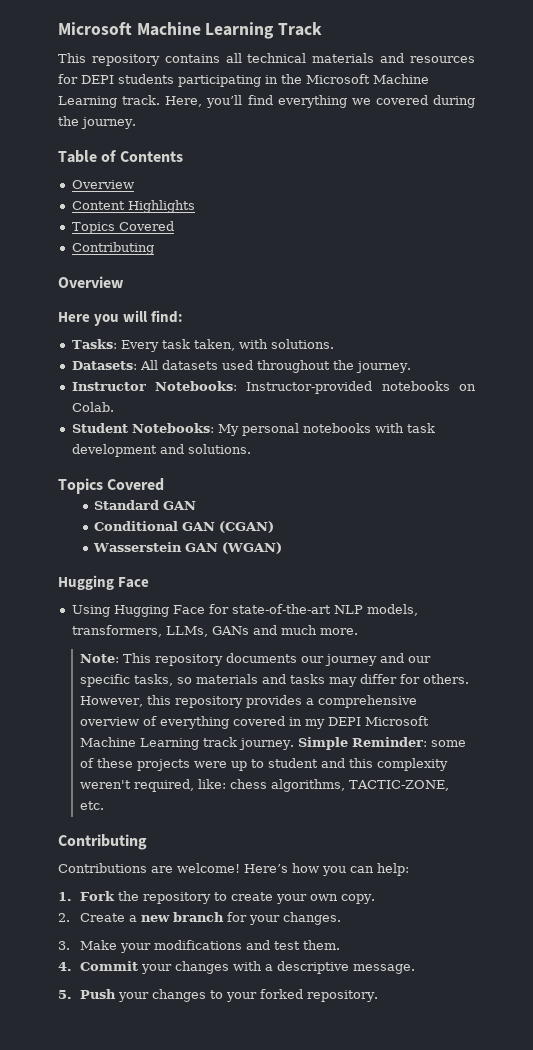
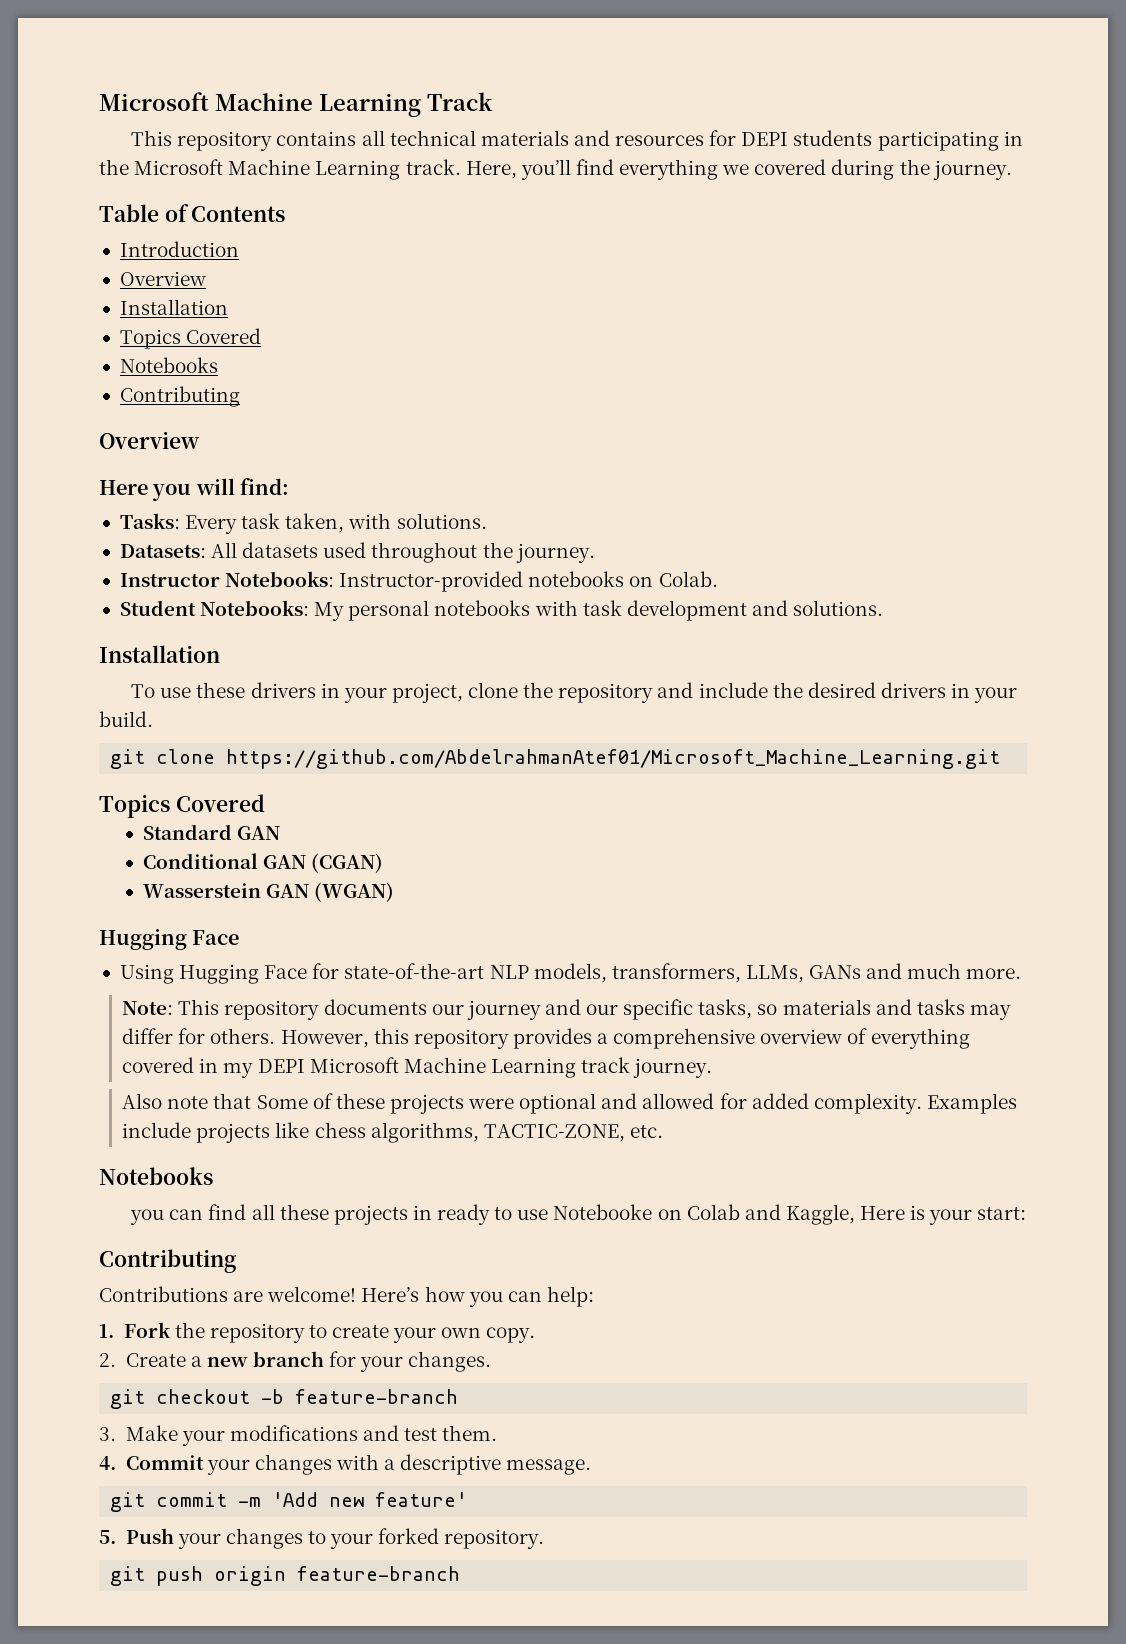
[71,180,134,189] [71,200,195,213] [71,221,174,234] // Overview // Content Highlights // Topics Covered -> [119,241,239,257] [119,271,206,286] [119,299,228,315] [119,328,262,349] [119,357,218,373] // Introduction // Overview // Installation // Topics Covered // Notebooks
(251, 449) none -> [99,645,220,663] [131,682,1018,703] [99,711,153,727] [110,749,1001,769] // Installation // To use these drivers in your project, clone the repository and include the desired drivers in your build. // git clone https://github.com/AbdelrahmanAtef01/Microsoft_Machine_Learning.git
[298,737,467,750] [80,758,449,771] [80,779,450,792] [80,801,105,810] Simple Reminder: some of these projects were up to student and this complexity weren't required, like: chess algorithms, TACTIC-ZONE, etc. -> [122,1093,1017,1114] [122,1122,663,1143] [99,1167,213,1185] [130,1204,1027,1225] // Also note that Some of these projects were optional and allowed for added complexity. Examples include projects like chess algorithms, TACTIC-ZONE, etc. // Notebooks // you can find all these projects in ready to use Notebooke on Colab and Kaggle, Here is your start:
(342, 918) none -> [110,1389,459,1409] // git checkout -b feature-branch
(416, 969) none -> [110,1492,468,1512] // git commit -m 'Add new feature'
(379, 996) none -> [110,1566,461,1586] // git push origin feature-branch

